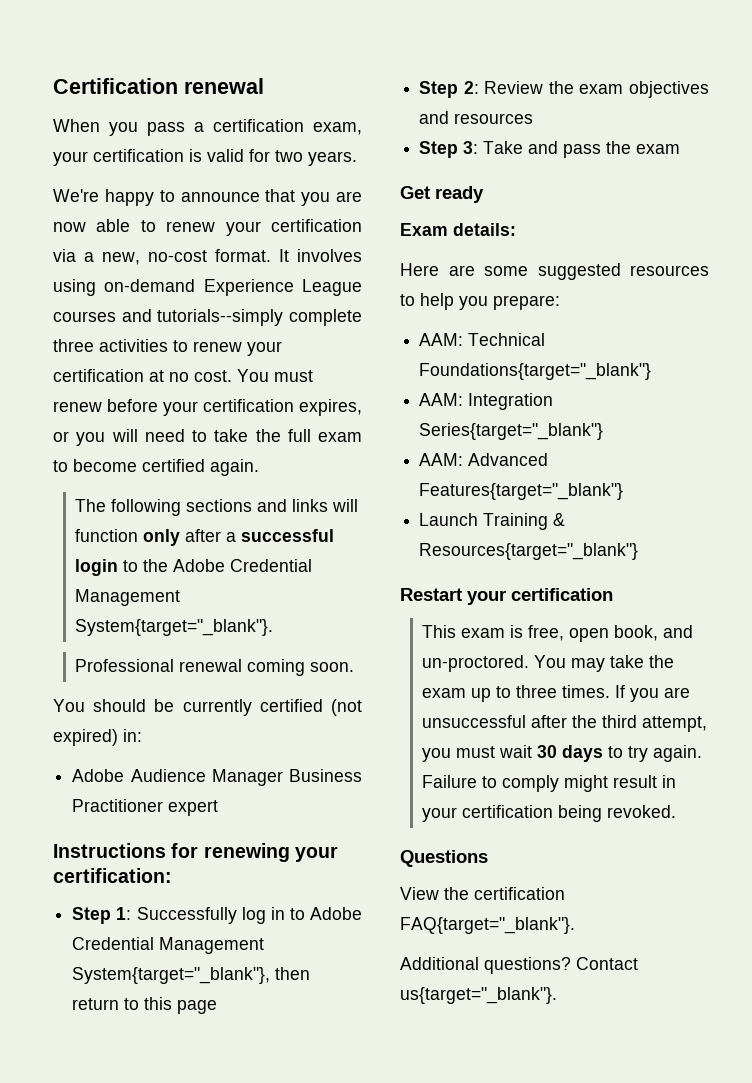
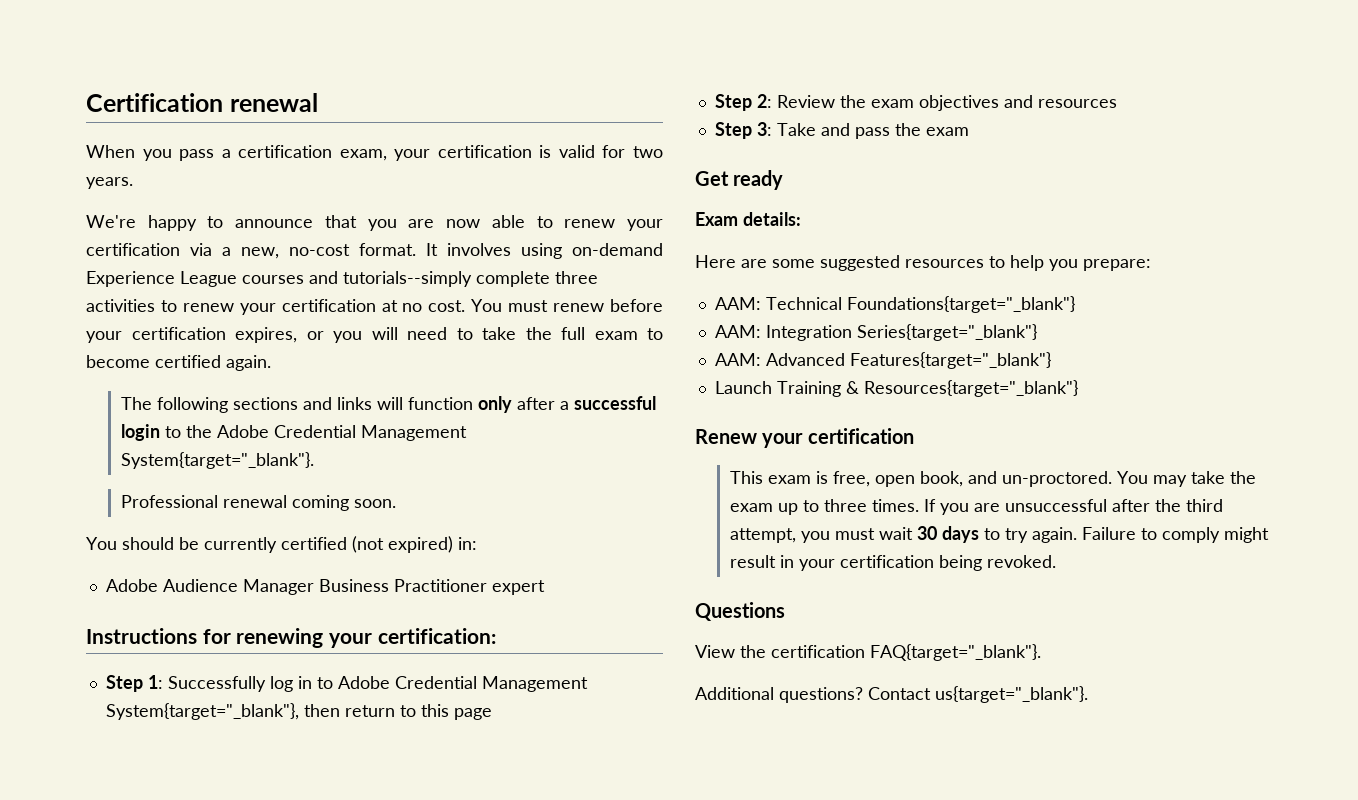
[400,588,462,601] Restart -> [695,429,757,444] Renew

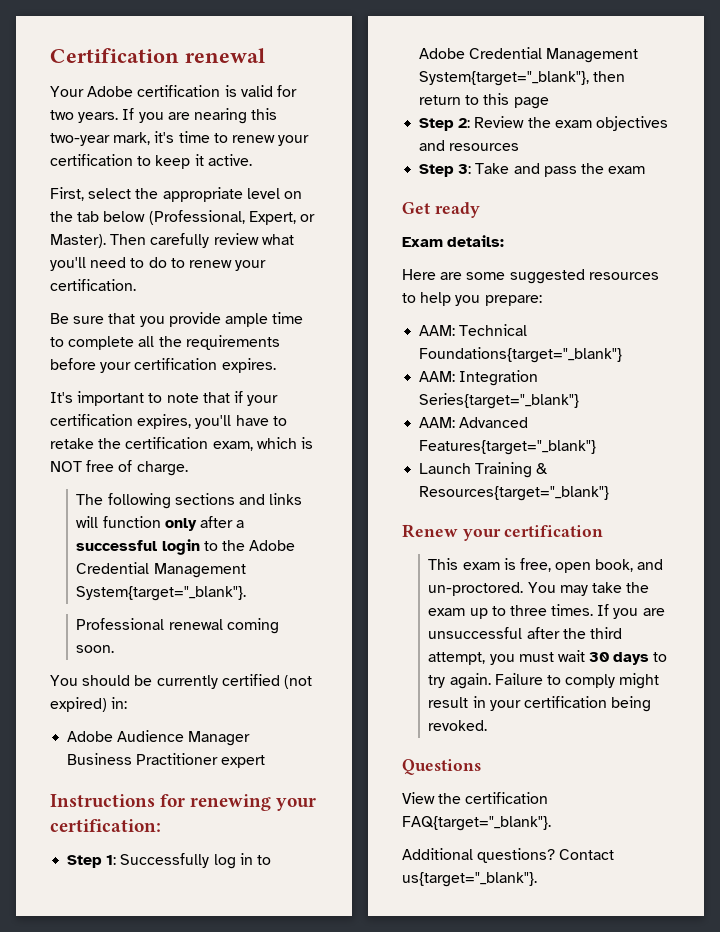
[86,145,431,161] When you pass a certification exam, your -> [50,86,134,97] Your Adobe
[86,215,664,231] [86,243,663,259] [86,271,598,287] [86,299,664,315] [86,327,663,343] [86,355,271,371] // We're happy to announce that you are now able to renew your certification via a new, no-cost format. It involves using on-demand Experience League courses and tutorials--simply complete three activities to renew your certification at no cost. You must renew before your certification expires, or you will need to take the full exam to become certified again. -> [122,108,278,124] [50,131,310,146] [50,154,252,169] [50,187,302,202] [50,210,315,225] [50,233,294,248] [50,257,267,271] [50,279,136,291] [50,312,304,327] [50,335,280,350] [50,358,276,373] [50,391,279,406] [50,414,287,429] [50,437,313,451] [50,460,188,476] If you are nearing this two-year mark, it's time to renew your certification to keep it active. // First, select the appropriate level on the tab below (Professional, Expert, or Master). Then carefully review what you'll need to do to renew your certification. // Be sure that you provide ample time to complete all the requirements before your certification expires. // It's important to note that if your certification expires, you'll have to retake the certification exam, which is NOT free of charge.

